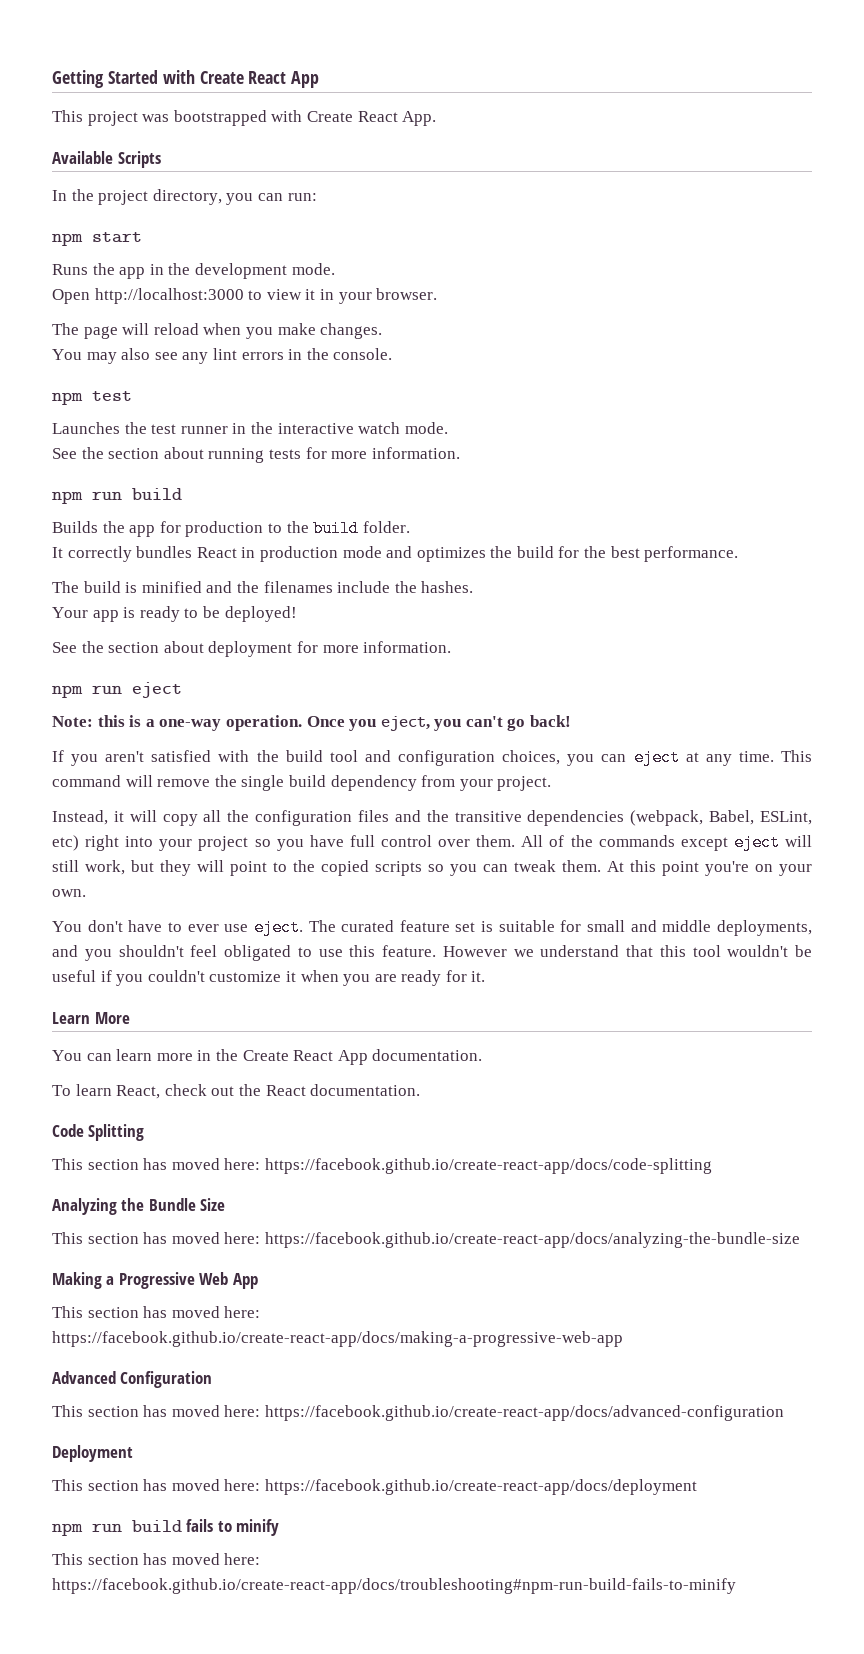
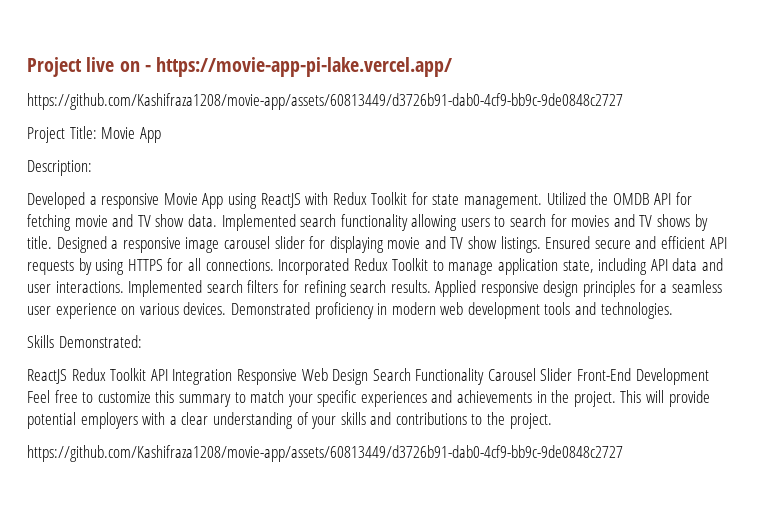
[52,70,320,88] [52,110,437,126] [52,151,161,168] [52,189,317,205] [52,232,142,246] [52,263,335,279] [52,288,438,304] [52,323,383,339] [52,348,393,364] [52,391,132,405] [52,422,448,434] [52,447,460,463] [52,488,182,504] [52,520,410,537] [52,546,739,562] [52,581,474,593] [52,606,297,622] [52,641,452,657] [52,682,182,698] [52,715,572,731] [52,749,812,766] [52,775,552,791] [52,810,812,826] [52,834,812,851] [52,860,812,876] [52,889,86,897] [52,919,812,936] [52,945,812,961] [52,970,486,986] [52,1012,130,1024] [52,1049,483,1065] [52,1084,421,1099] [52,1124,145,1141] [52,1158,712,1174] [52,1198,226,1215] [52,1232,800,1248] [52,1272,258,1289] [52,1306,261,1318] [52,1331,623,1347] [52,1371,213,1388] [52,1405,784,1421] [52,1445,133,1462] [52,1479,697,1495] [52,1519,280,1536] [52,1553,261,1565] [52,1578,736,1594] Getting Started with Create React App // This project was bootstrapped with Create React App. // Available Scripts // In the project directory, you can run: // npm start // Runs the app in the development mode. // Open http://localhost:3000 to view it in your browser. // The page will reload when you make changes. // You may also see any lint errors in the console. // npm test // Launches the test runner in the interactive watch mode. // See the section about running tests for more information. // npm run build // Builds the app for production to the build folder. // It correctly bundles React in production mode and optimizes the build for the best performance. // The build is minified and the filenames include the hashes. // Your app is ready to be deployed! // See the section about deployment for more information. // npm run eject // Note: this is a one-way operation. Once you eject, you can't go back! // If you aren't satisfied with the build tool and configuration choices, you can eject at any time. This command will remove the single build dependency from your project. // Instead, it will copy all the configuration files and the transitive dependencies (webpack, Babel, ESLint, etc) right into your project so you have full control over them. All of the commands except eject will still work, but they will point to the copied scripts so you can tweak them. At this point you're on your own. // You don't have to ever use eject. The curated feature set is suitable for small and middle deployments, and you shouldn't feel obligated to use this feature. However we understand that this tool wouldn't be useful if you couldn't customize it when you are ready for it. // Learn More // You can learn more in the Create React App documentation. // To learn React, check out the React documentation. // Code Splitting // This section has moved here: https://facebook.github.io/create-react-app/docs/code-splitting // Analyzing the Bundle Size // This section has moved here: https://facebook.github.io/create-react-app/docs/analyzing-the-bundle-size // Making a Progressive Web App // This section has moved here: https://facebook.github.io/create-react-app/docs/making-a-progressive-web-app // Advanced Configuration // This section has moved here: https://facebook.github.io/create-react-app/docs/advanced-configuration // Deployment // This section has moved here: https://facebook.github.io/create-react-app/docs/deployment // npm run build fails to minify // This section has moved here: https://facebook.github.io/create-react-app/docs/troubleshooting#npm-run-build-fails-to-minify -> [27,57,453,77] [27,93,623,110] [27,126,161,143] [27,160,92,176] [27,192,693,209] [27,214,708,231] [27,236,727,253] [27,258,724,275] [27,280,722,297] [27,302,673,319] [27,335,142,348] [27,368,709,385] [27,390,710,407] [27,412,552,429] [27,445,623,462] Project live on - https://movie-app-pi-lake.vercel.app/ // https://github.com/Kashifraza1208/movie-app/assets/60813449/d3726b91-dab0-4cf9-bb9c-9de0848c2727 // Project Title: Movie App // Description: // Developed a responsive Movie App using ReactJS with Redux Toolkit for state management. Utilized the OMDB API for fetching movie and TV show data. Implemented search functionality allowing users to search for movies and TV shows by title. Designed a responsive image carousel slider for displaying movie and TV show listings. Ensured secure and efficient API requests by using HTTPS for all connections. Incorporated Redux Toolkit to manage application state, including API data and user interactions. Implemented search filters for refining search results. Applied responsive design principles for a seamless user experience on various devices. Demonstrated proficiency in modern web development tools and technologies. // Skills Demonstrated: // ReactJS Redux Toolkit API Integration Responsive Web Design Search Functionality Carousel Slider Front-End Development Feel free to customize this summary to match your specific experiences and achievements in the project. This will provide potential employers with a clear understanding of your skills and contributions to the project. // https://github.com/Kashifraza1208/movie-app/assets/60813449/d3726b91-dab0-4cf9-bb9c-9de0848c2727

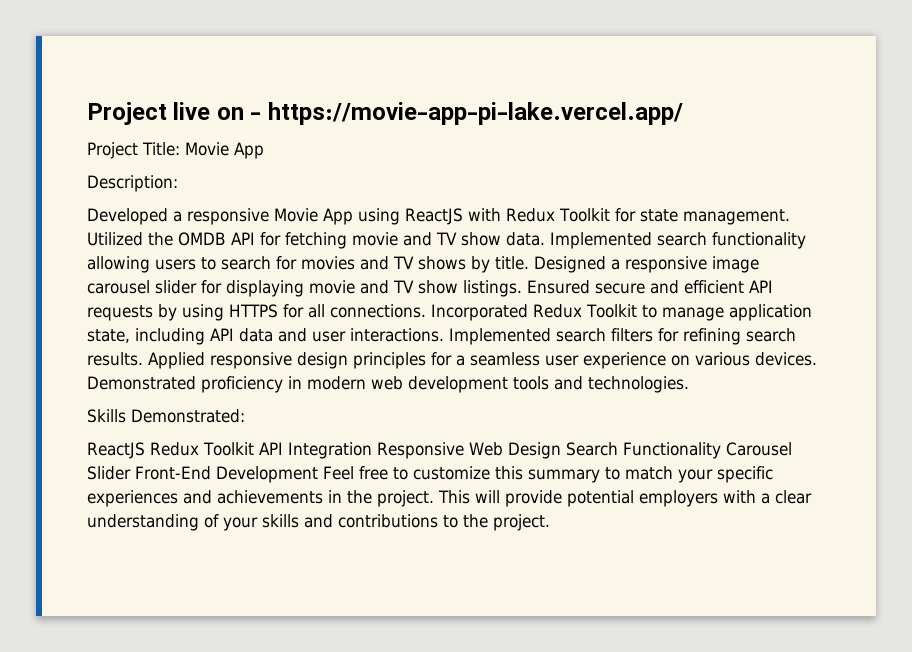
[27,93,623,110] // https://github.com/Kashifraza1208/movie-app/assets/60813449/d3726b91-dab0-4cf9-bb9c-9de0848c2727 -> (683, 113) none
[27,445,623,462] // https://github.com/Kashifraza1208/movie-app/assets/60813449/d3726b91-dab0-4cf9-bb9c-9de0848c2727 -> (550, 522) none

